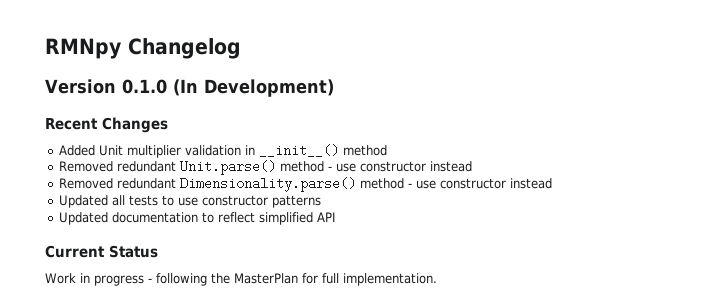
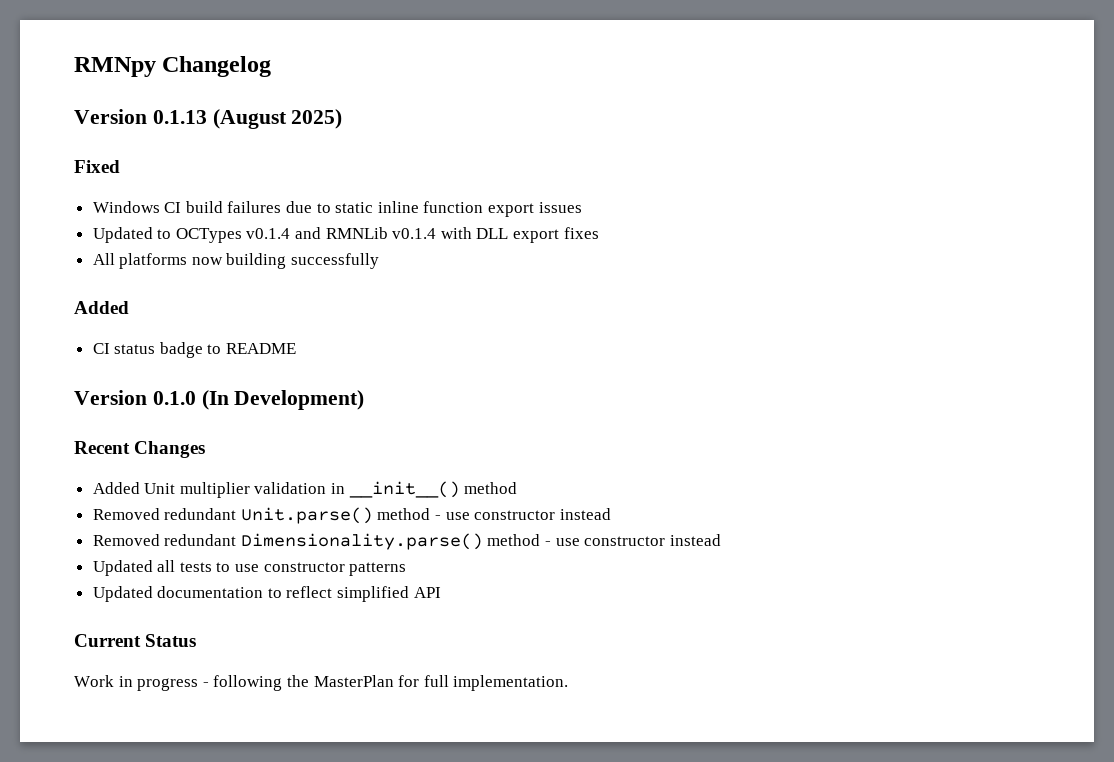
(241, 48) none -> [74,109,343,129] [74,160,120,173] [92,201,582,217] [92,227,599,243] [92,253,380,269] [74,301,129,314] [92,342,297,358] // Version 0.1.13 (August 2025) // Fixed // Windows CI build failures due to static inline function export issues // Updated to OCTypes v0.1.4 and RMNLib v0.1.4 with DLL export fixes // All platforms now building successfully // Added // CI status badge to README

